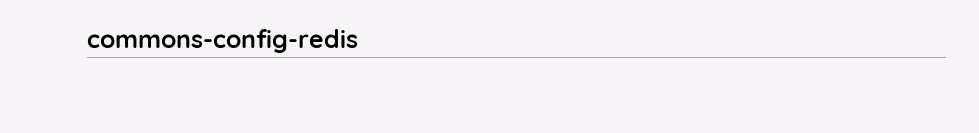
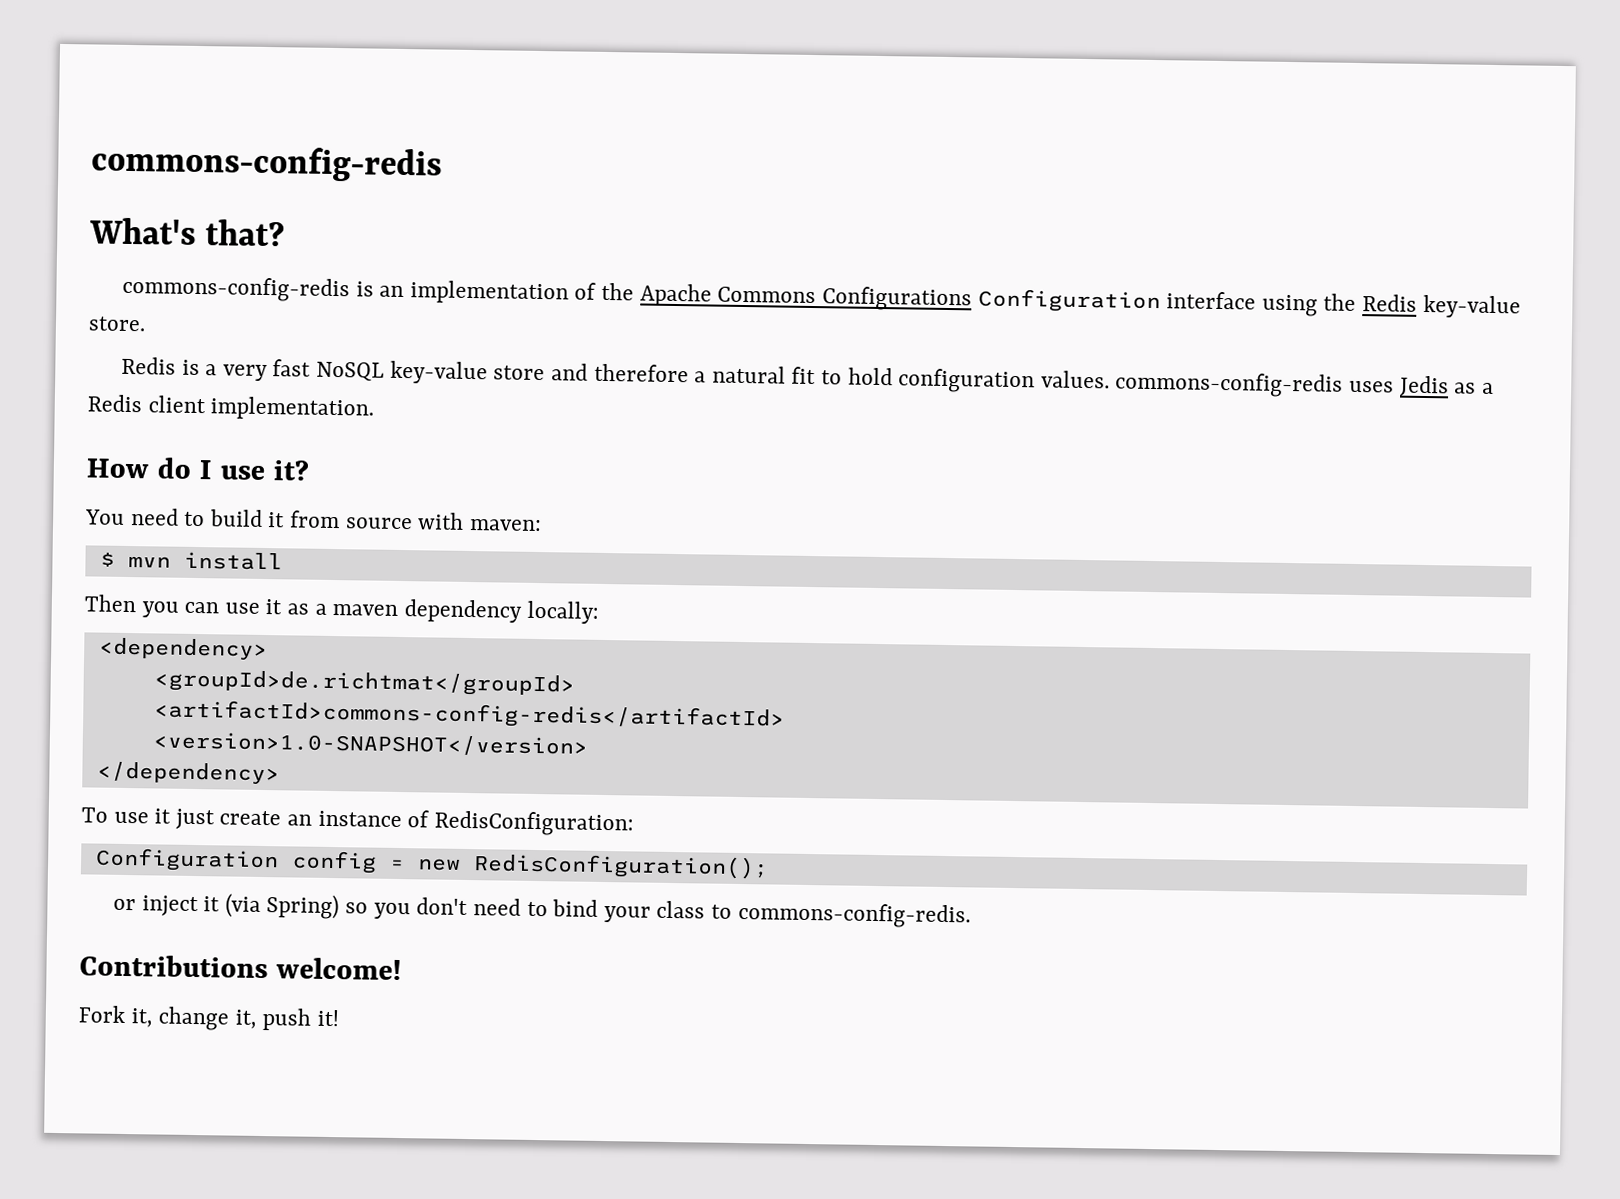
[87,29,358,53] commons-config-redis -> [91,144,442,183] [89,217,286,247] [121,275,1521,319] [88,316,146,332] [120,356,1494,398] [87,394,375,421] [86,457,309,481] [85,508,542,532] [99,551,283,571] [84,594,599,624] [98,637,268,661] [153,669,575,697] [153,699,785,731] [152,731,588,757] [96,761,280,785] [81,807,634,837] [94,847,769,880] [112,893,971,929] [79,954,402,981] [78,1005,340,1031] commons-config-redis // What's that? // commons-config-redis is an implementation of the Apache Commons Configurations Configuration interface using the Redis key-value store. // Redis is a very fast NoSQL key-value store and therefore a natural fit to hold configuration values. commons-config-redis uses Jedis as a Redis client implementation. // How do I use it? // You need to build it from source with maven: // $ mvn install // Then you can use it as a maven dependency locally: // <dependency> // <groupId>de.richtmat</groupId> // <artifactId>commons-config-redis</artifactId> // <version>1.0-SNAPSHOT</version> // </dependency> // To use it just create an instance of RedisConfiguration: // Configuration config = new RedisConfiguration(); // or inject it (via Spring) so you don't need to bind your class to commons-config-redis. // Contributions welcome! // Fork it, change it, push it!

